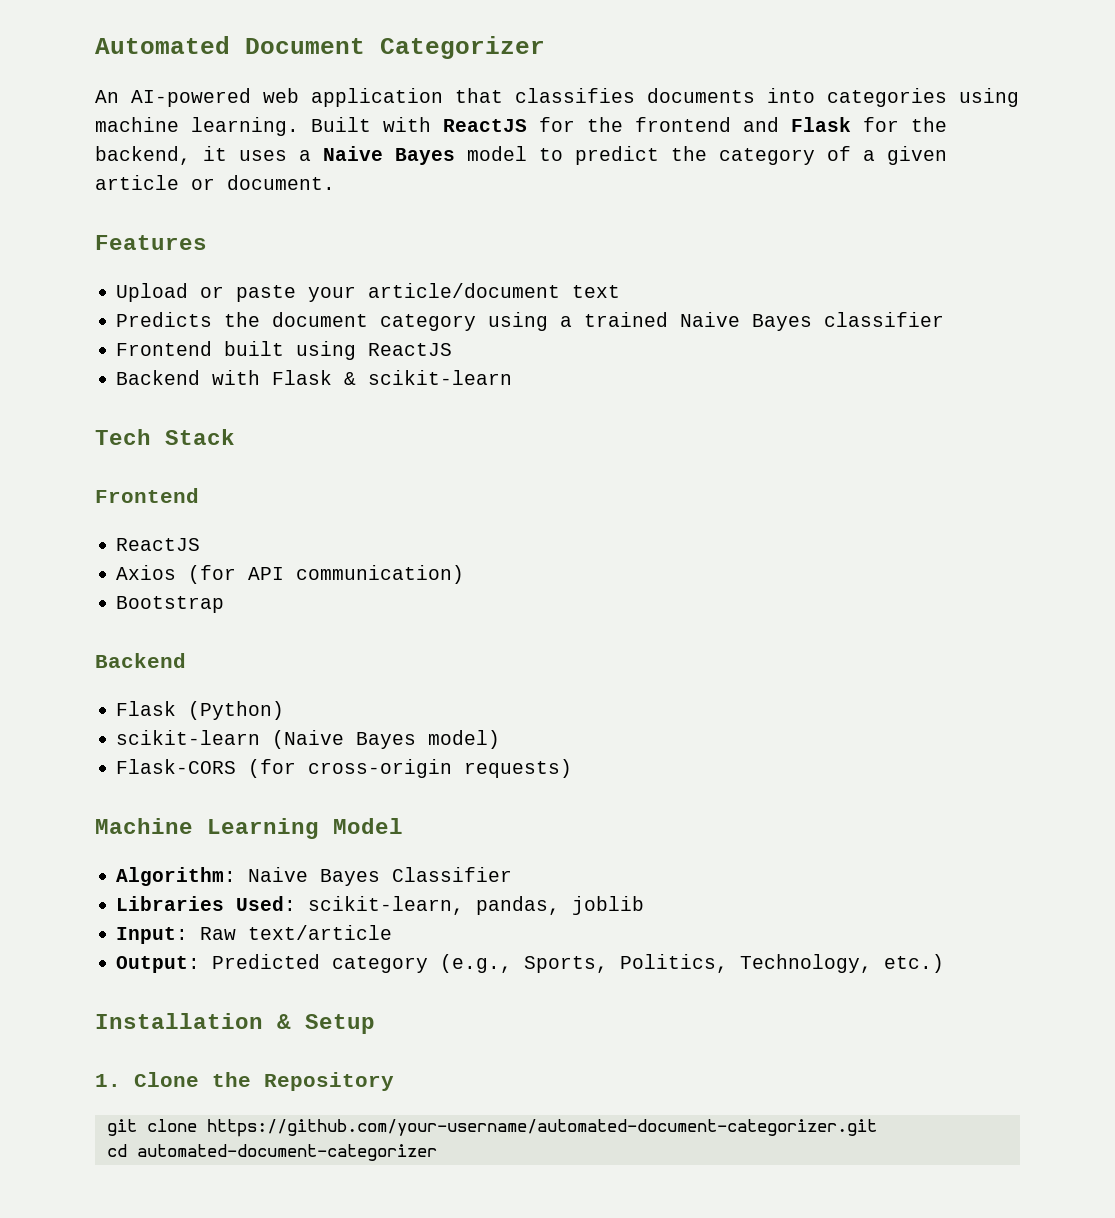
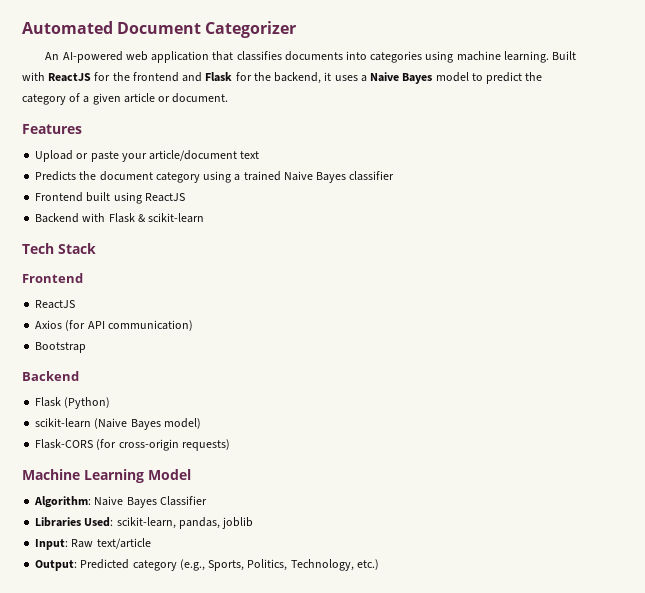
[95,1013,375,1034] [95,1072,394,1091] [106,1119,877,1137] [106,1144,437,1161] // Installation & Setup // 1. Clone the Repository // git clone https://github.com/your-username/automated-document-categorizer.git // cd automated-document-categorizer -> (379, 564) none

